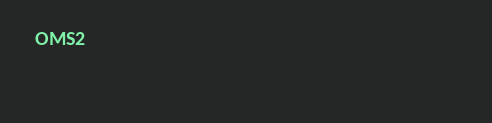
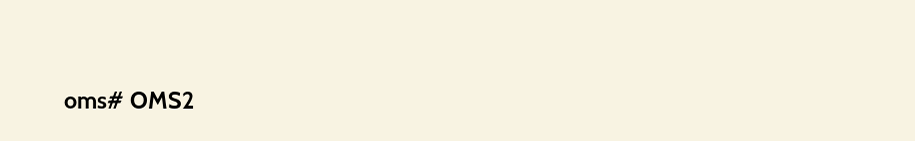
(35, 38) none -> [63,91,124,109] oms#

